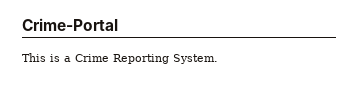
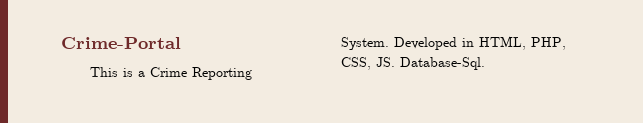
(218, 59) none -> [394,36,566,50] [341,57,485,70] Developed in HTML, PHP, CSS, JS. Database-Sql.

